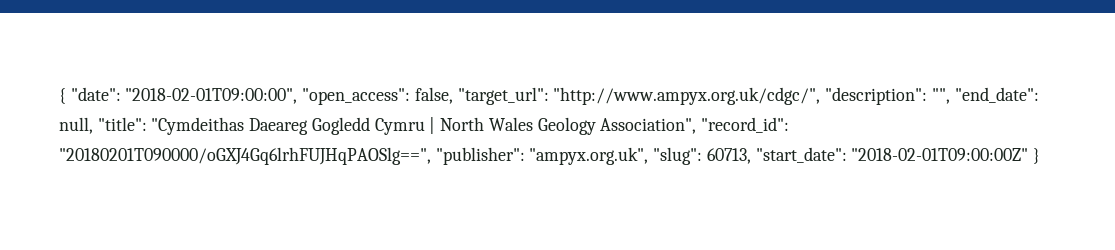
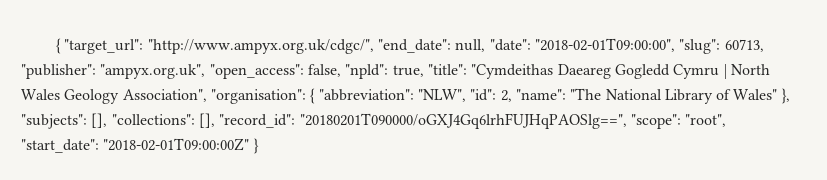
[59,87,1039,105] [59,117,93,134] { "date": "2018-02-01T09:00:00", "open_access": false, "target_url": "http://www.ampyx.org.uk/cdgc/", "description": "", "end_date": null, -> [56,38,764,54] [21,64,424,79] { "target_url": "http://www.ampyx.org.uk/cdgc/", "end_date": null, "date": "2018-02-01T09:00:00", "slug": 60713, "publisher": "ampyx.org.uk", "open_access": false, "npld": true,
[700,117,789,133] [59,147,751,165] "record_id": "20180201T090000/oGXJ4Gq6lrhFUJHqPAOSlg==", "publisher": "ampyx.org.uk", "slug": 60713, -> [210,88,790,104] [21,113,727,129] "organisation": { "abbreviation": "NLW", "id": 2, "name": "The National Library of Wales" }, "subjects": [], "collections": [], "record_id": "20180201T090000/oGXJ4Gq6lrhFUJHqPAOSlg==", "scope": "root",

